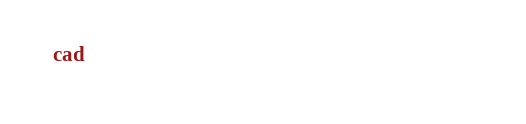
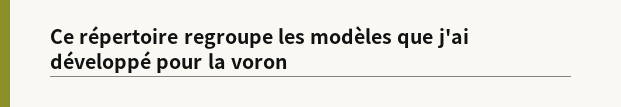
[53,46,85,61] cad -> [50,26,469,49] [50,51,288,73] Ce répertoire regroupe les modèles que j'ai développé pour la voron

